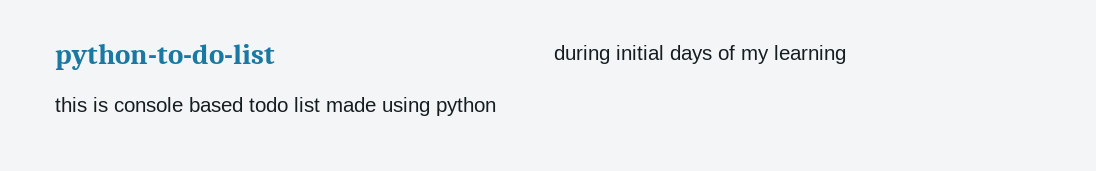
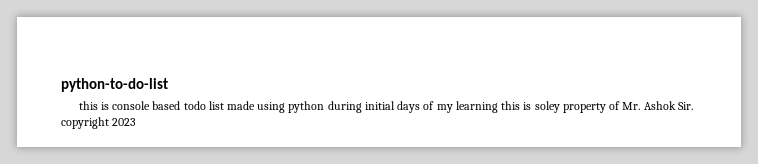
(846, 54) none -> [501,101,693,113] [61,117,137,129] this is soley property of Mr. Ashok Sir. copyright 2023

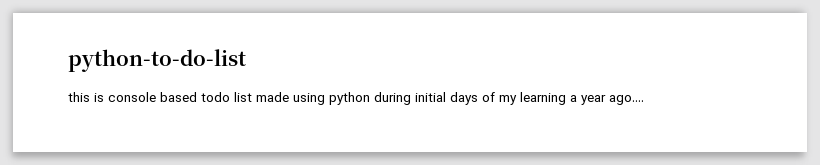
[501,101,693,113] [61,117,137,129] this is soley property of Mr. Ashok Sir. copyright 2023 -> [570,95,644,105] a year ago....

